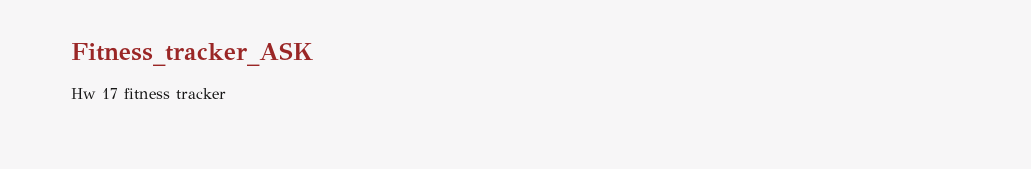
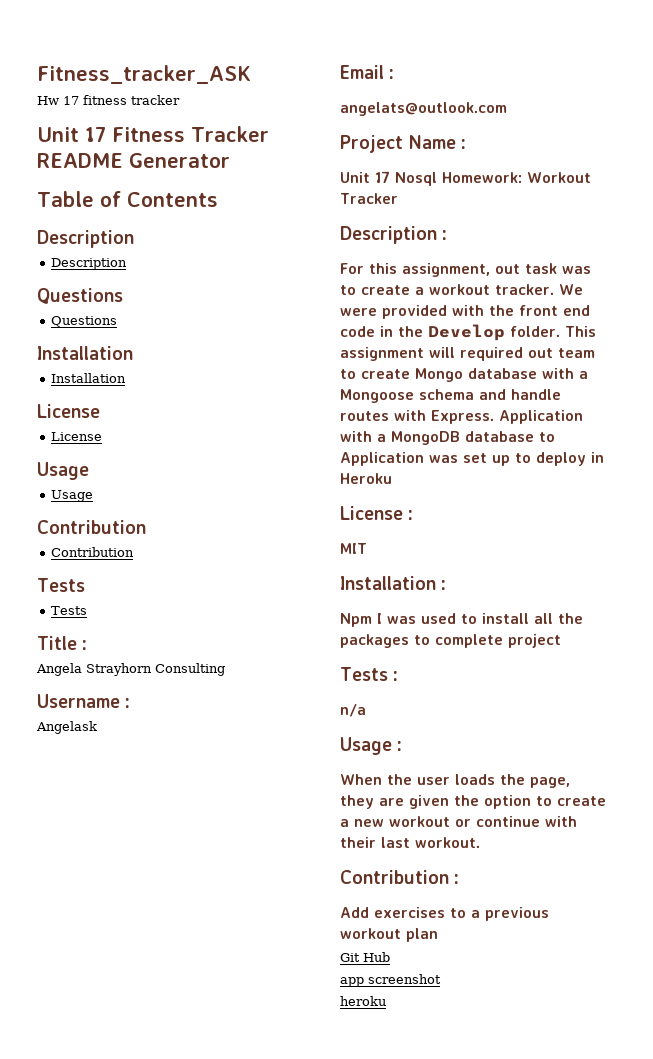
(226, 93) none -> [37,126,269,142] [37,153,230,168] [37,191,218,207] [37,230,134,248] [51,258,128,270] [37,288,123,304] [51,316,118,327] [37,346,133,360] [51,373,127,383] [37,404,100,418] [51,432,103,441] [37,462,89,480] [51,490,94,502] [37,520,146,534] [51,547,135,557] [37,578,85,592] [51,606,88,615] [37,636,88,650] [36,663,225,676] [37,694,131,708] [36,721,97,734] [340,65,395,79] [340,102,507,116] [340,135,467,153] [340,171,591,186] [340,193,398,204] [340,226,448,244] [340,263,591,277] [340,284,583,295] [340,305,590,319] [340,324,596,341] [340,347,595,361] [340,368,588,382] [340,389,561,403] [340,410,583,424] [340,431,555,445] [340,452,604,466] [340,473,392,484] [340,506,414,520] [340,543,367,554] [340,576,447,590] [340,613,583,627] [340,634,561,648] [340,667,399,681] [340,704,366,717] [340,737,403,755] [340,774,570,788] [340,795,606,809] [340,816,577,827] [340,837,480,848] [340,870,460,884] [340,907,549,921] [340,928,438,942] [340,952,390,962] [340,974,441,987] [340,996,386,1006] // Unit 17 Fitness Tracker README Generator // Table of Contents // Description // Description // Questions // Questions // Installation // Installation // License // License // Usage // Usage // Contribution // Contribution // Tests // Tests // Title : // Angela Strayhorn Consulting // Username : // Angelask // Email : // angelats@outlook.com // Project Name : // Unit 17 Nosql Homework: Workout Tracker // Description : // For this assignment, out task was to create a workout tracker. We were provided with the front end code in the Develop folder. This assignment will required out team to create Mongo database with a Mongoose schema and handle routes with Express. Application with a MongoDB database to Application was set up to deploy in Heroku // License : // MIT // Installation : // Npm I was used to install all the packages to complete project // Tests : // n/a // Usage : // When the user loads the page, they are given the option to create a new workout or continue with their last workout. // Contribution : // Add exercises to a previous workout plan // Git Hub // app screenshot // heroku

